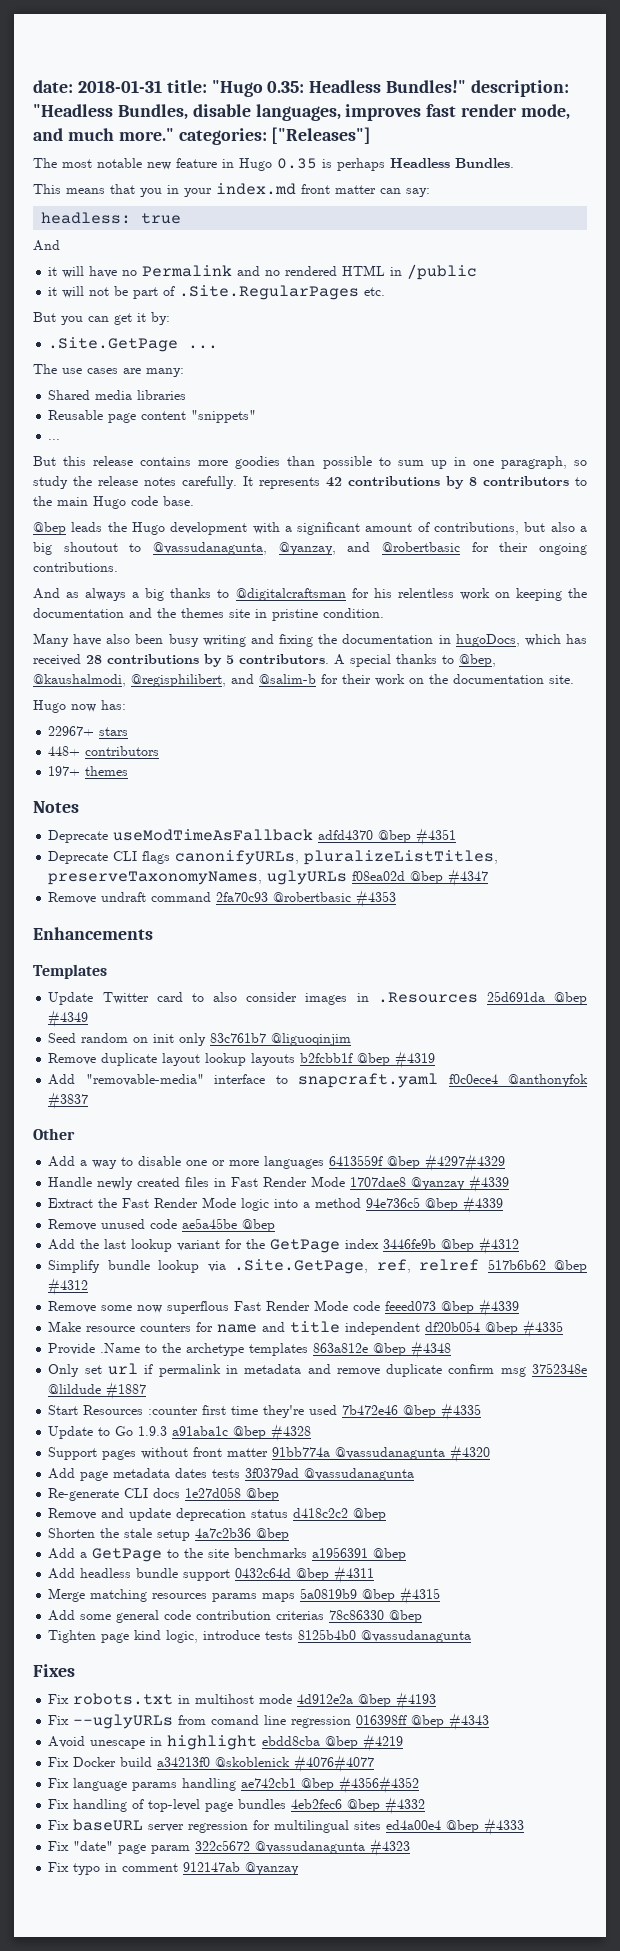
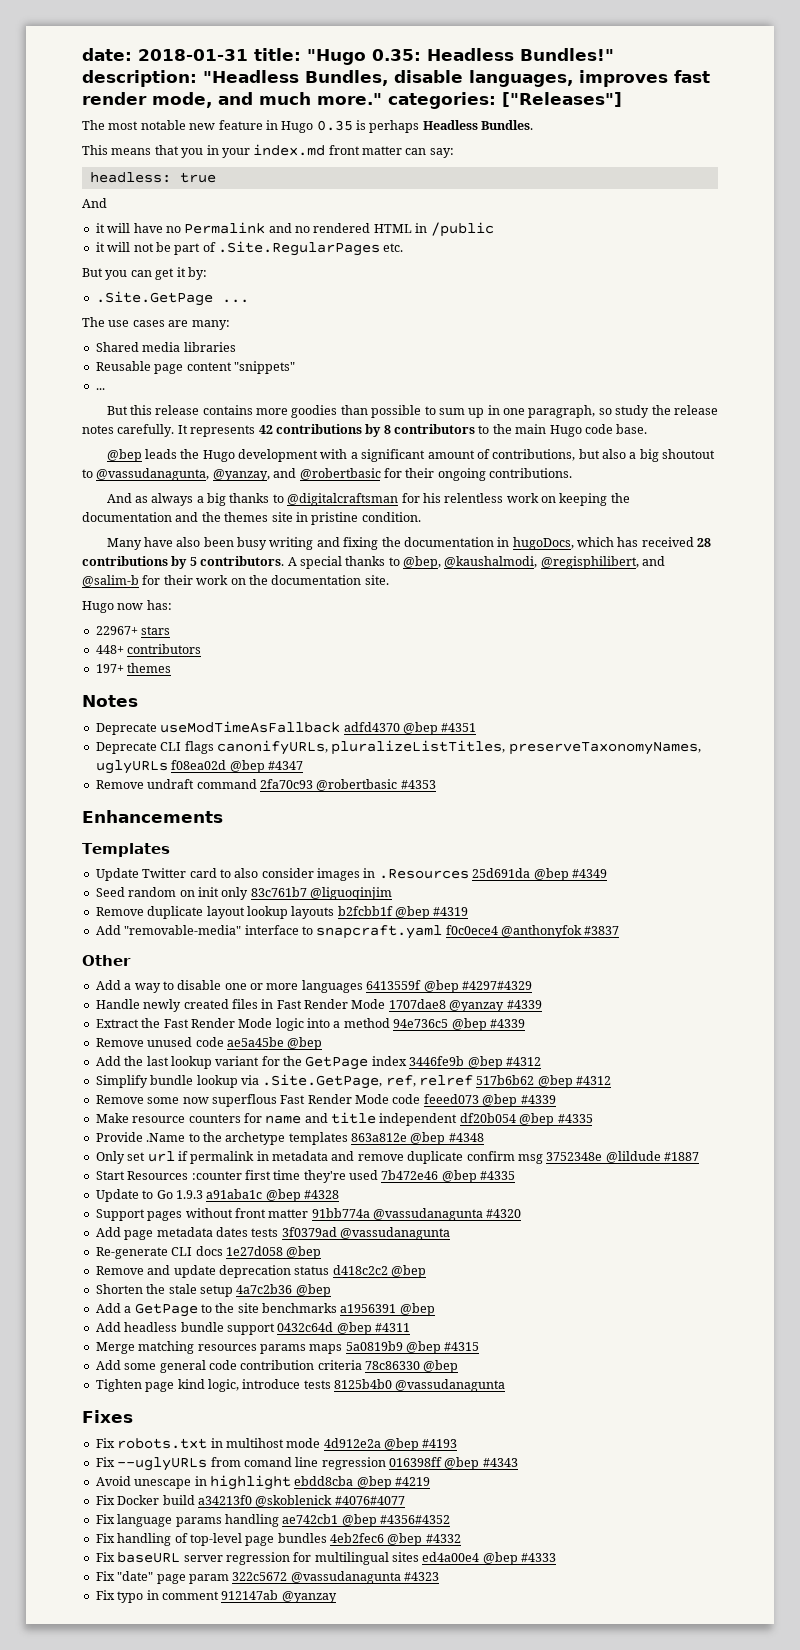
[276,1611,325,1620] criterias -> [317,1360,362,1370] criteria

